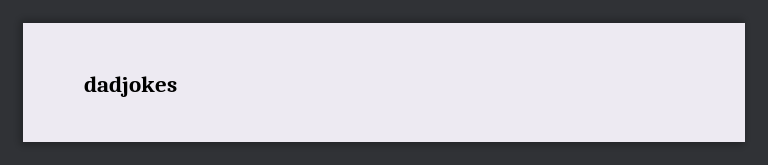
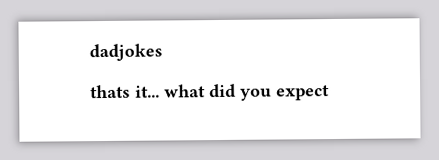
(177, 86) none -> [90,83,330,101] // thats it... what did you expect

